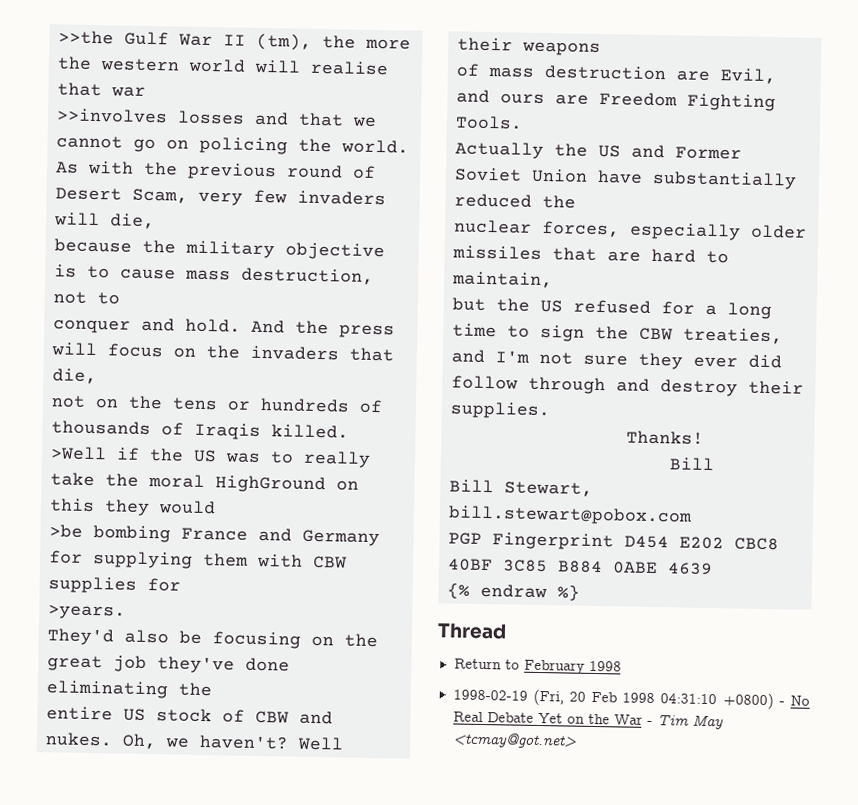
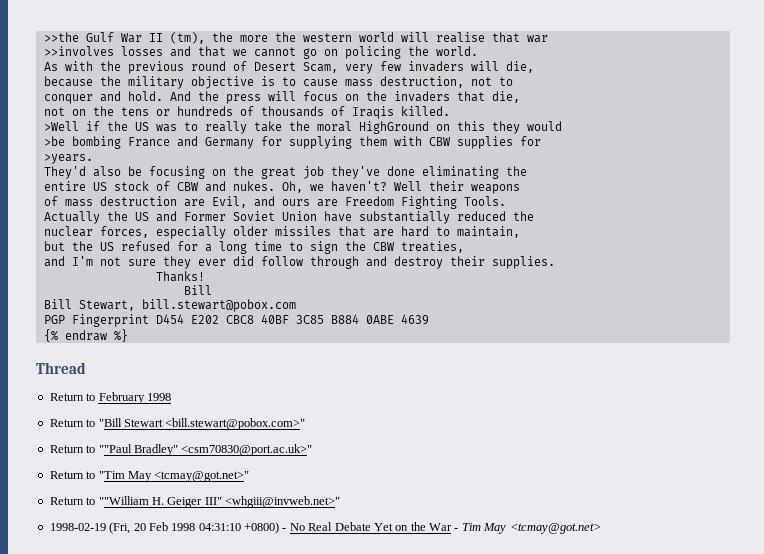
(622, 666) none -> [49,418,306,430] [49,444,313,456] [49,471,250,482] [49,496,340,508] // Return to "Bill Stewart <bill.stewart@pobox.com>" // Return to ""Paul Bradley" <csm70830@port.ac.uk>" // Return to "Tim May <tcmay@got.net>" // Return to ""William H. Geiger III" <whgiii@invweb.net>"

